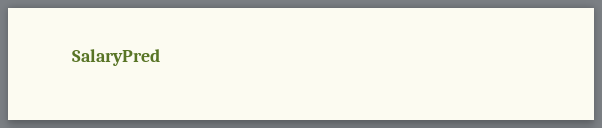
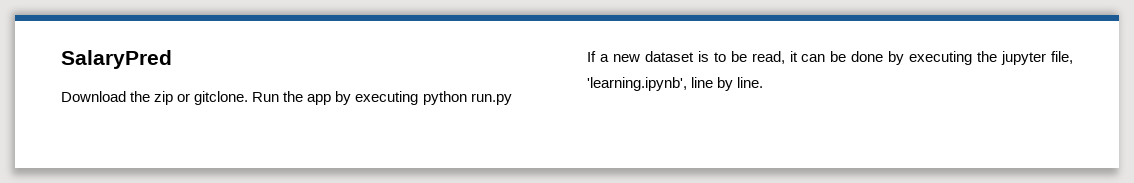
(160, 57) none -> [61,91,512,105] [587,51,1073,65] [587,77,764,91] // Download the zip or gitclone. Run the app by executing python run.py // If a new dataset is to be read, it can be done by executing the jupyter file, 'learning.ipynb', line by line.

